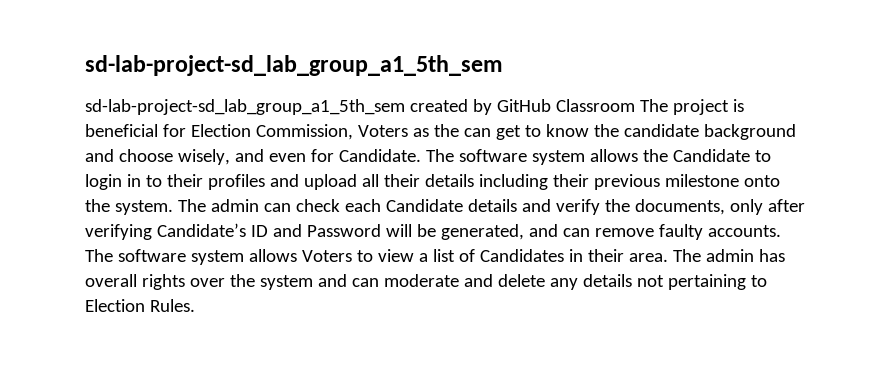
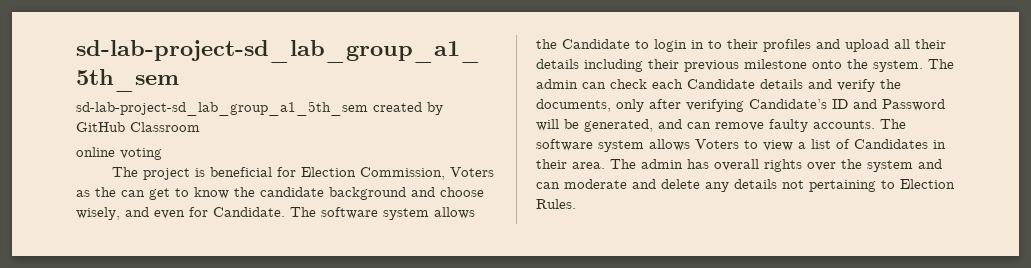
(635, 105) none -> [76,147,162,160] // online voting //

